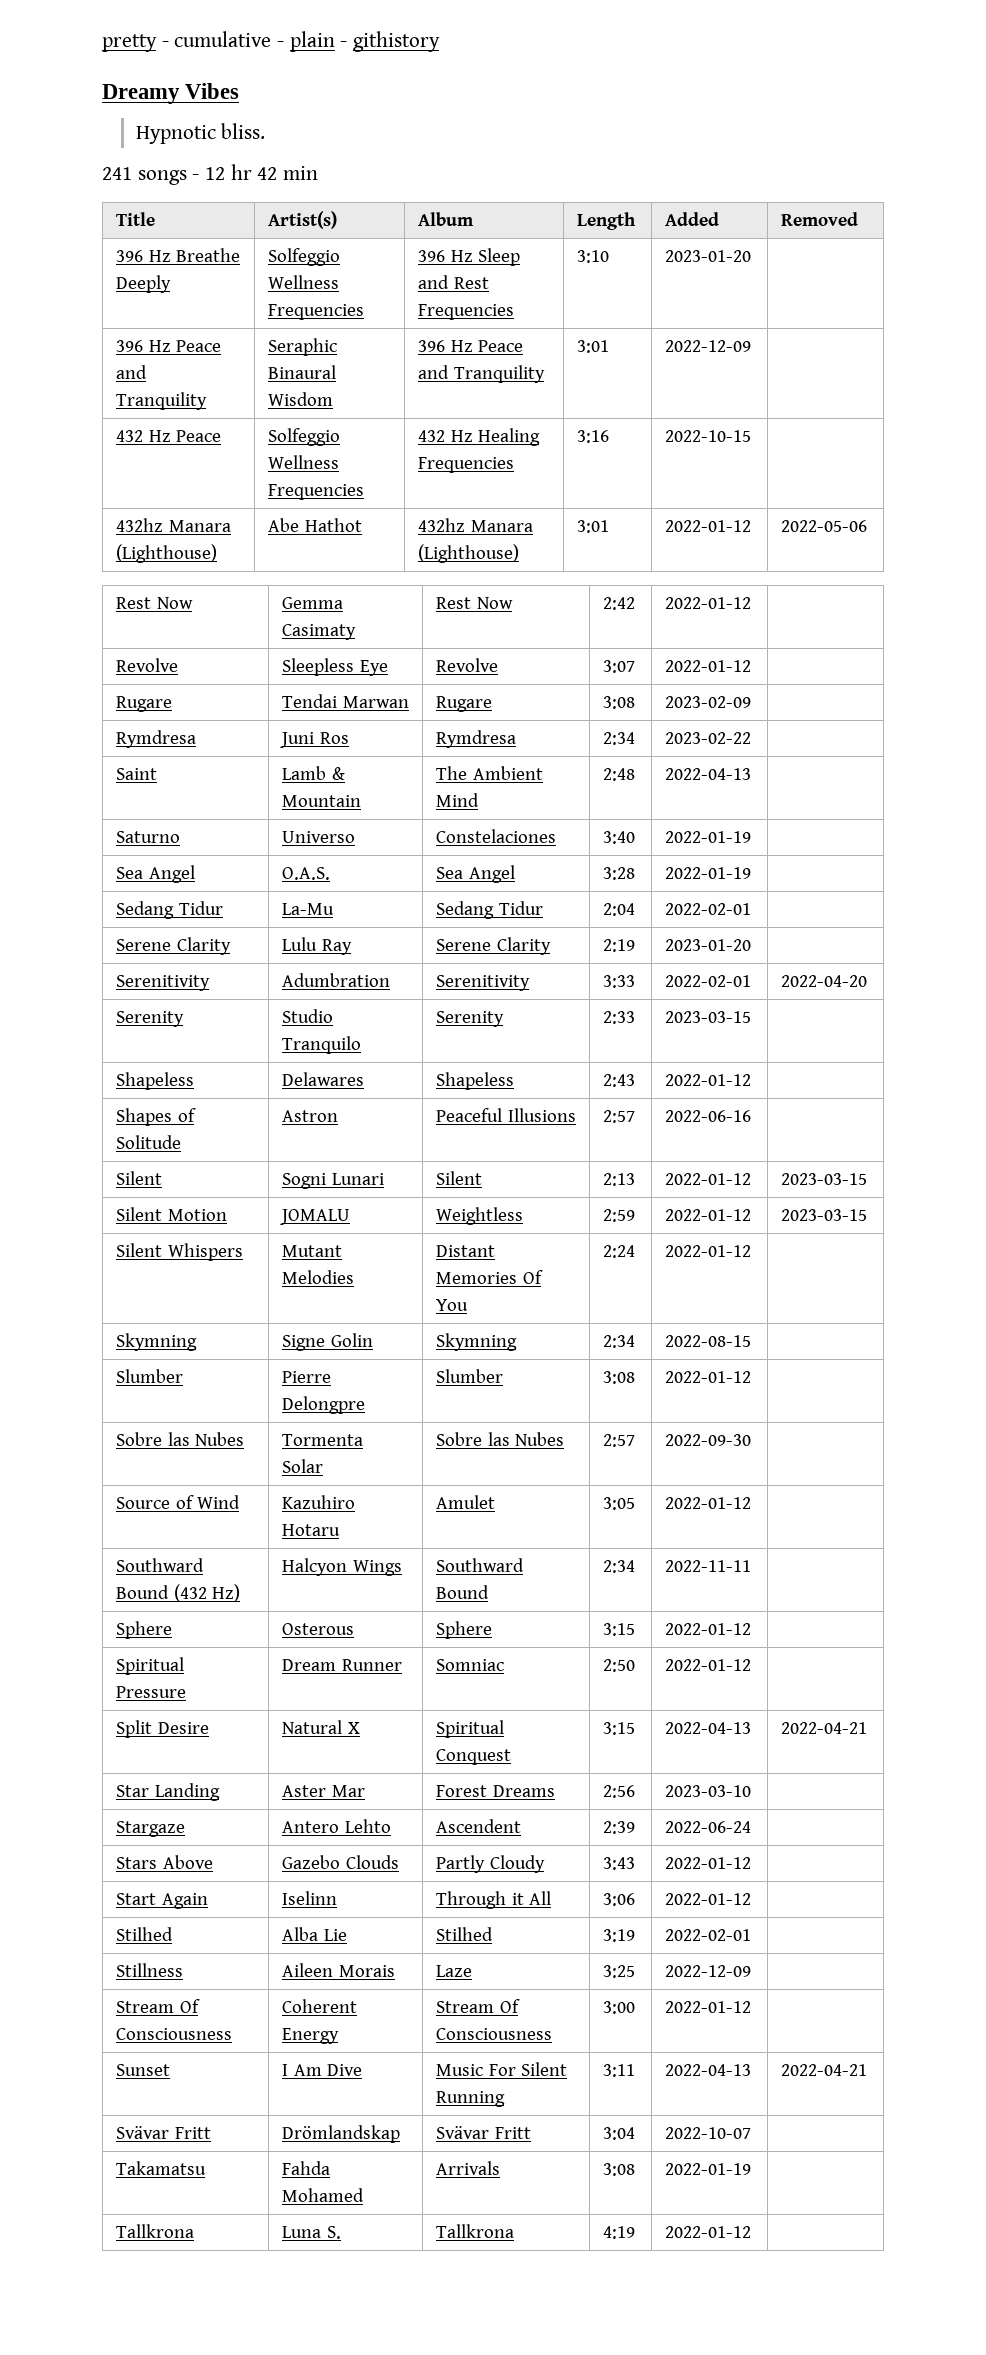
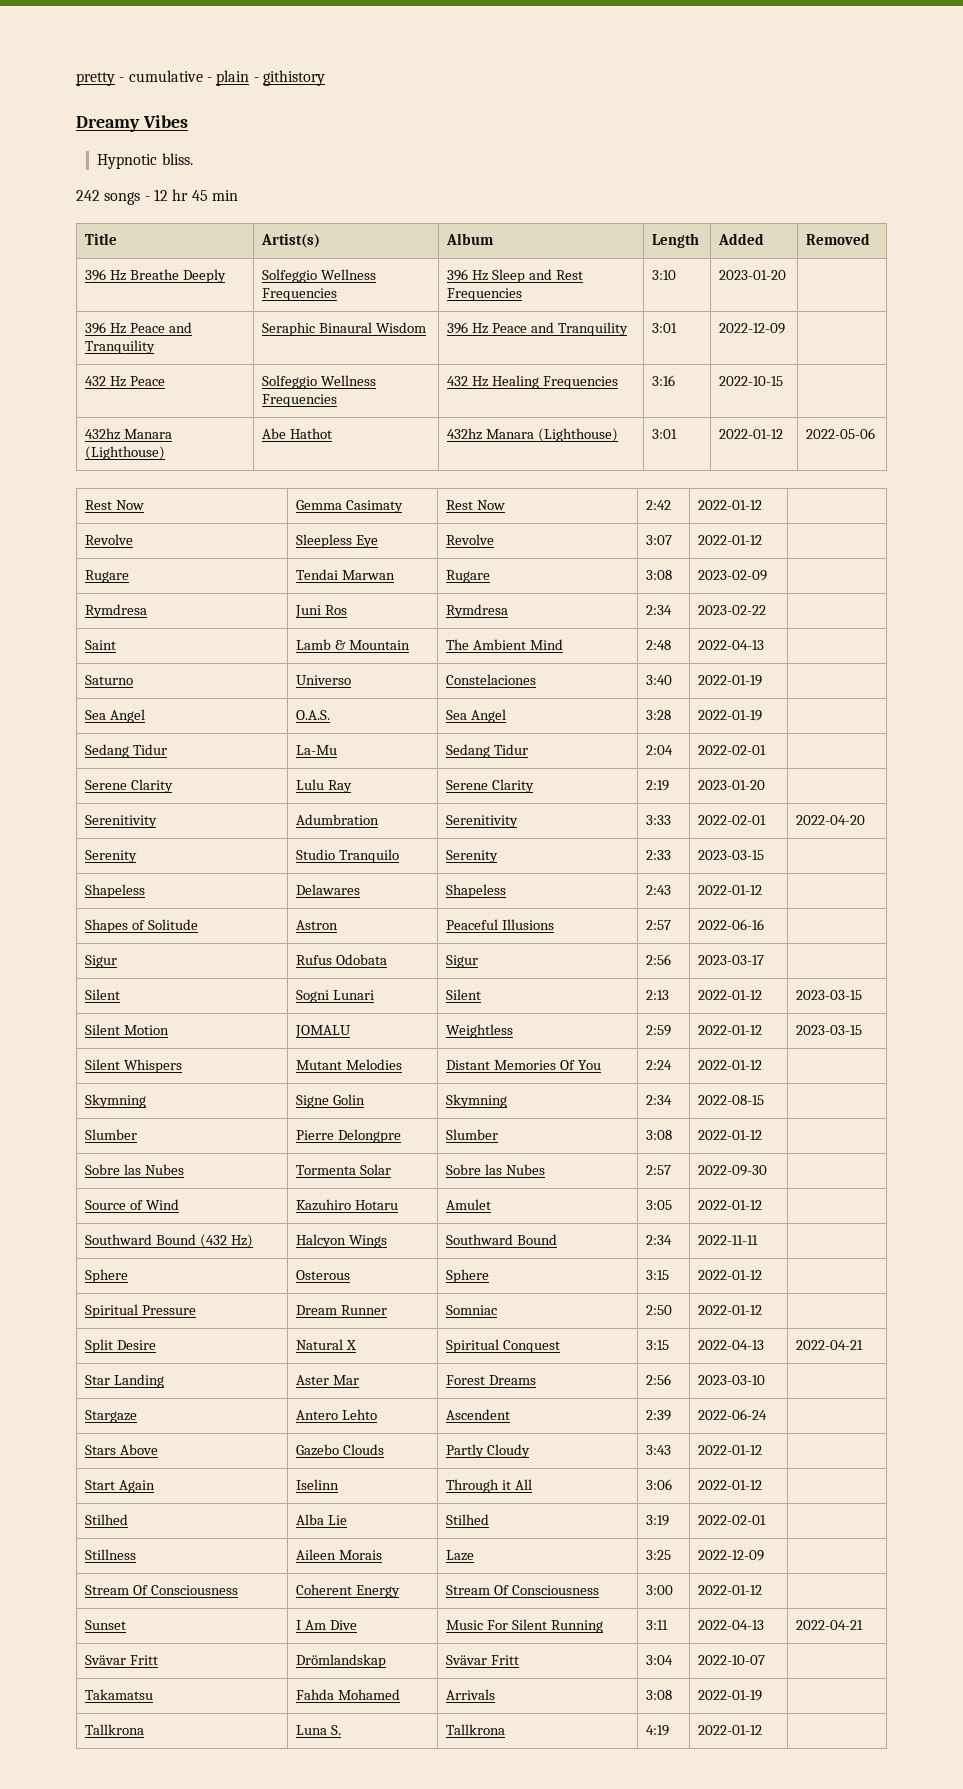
[102,167,132,180] 241 -> [76,190,100,201] 242
[257,167,278,180] 42 -> [191,190,208,201] 45
(752, 1116) none -> [85,955,118,968] [296,954,388,965] [446,955,479,968] [646,954,672,965] [698,955,765,965] // Sigur | Rufus Odobata | Sigur | 2:56 | 2023-03-17 |

